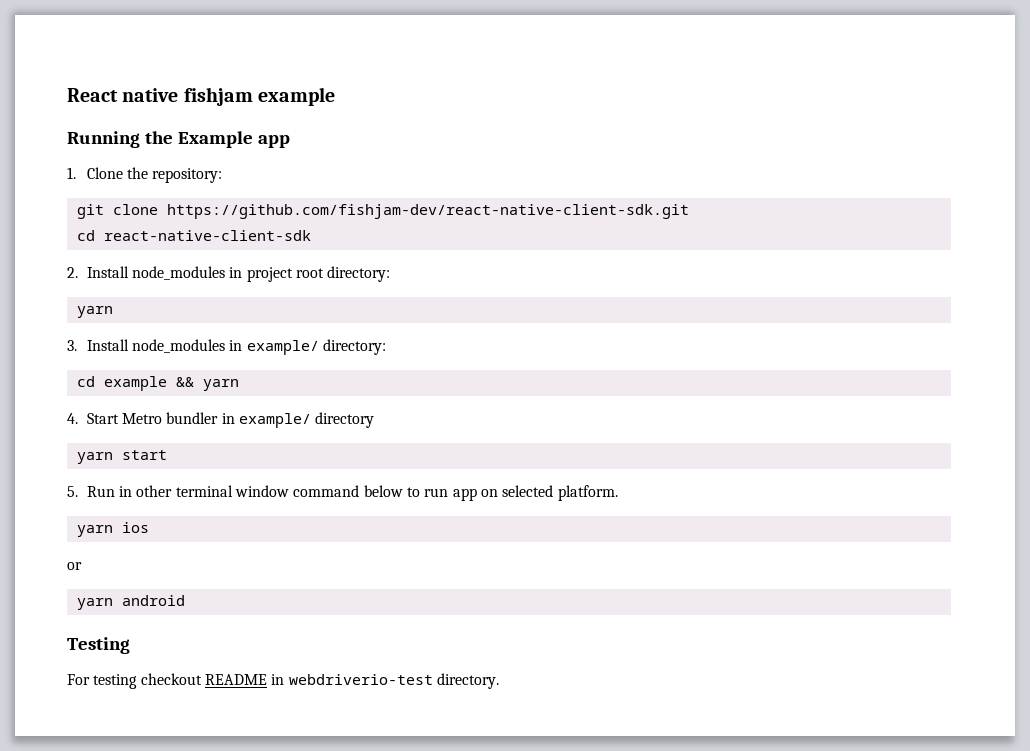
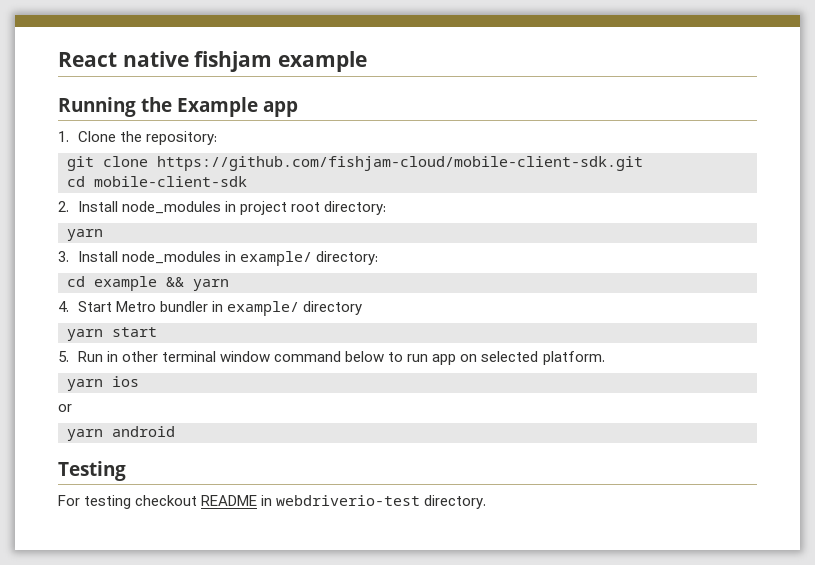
[166,204,689,219] [76,230,311,241] https://github.com/fishjam-dev/react-native-client-sdk.git // cd react-native-client-sdk -> [157,156,643,171] [67,176,247,187] https://github.com/fishjam-cloud/mobile-client-sdk.git // cd mobile-client-sdk

